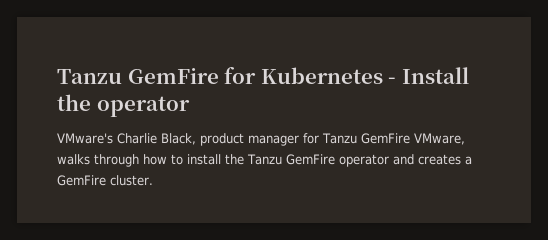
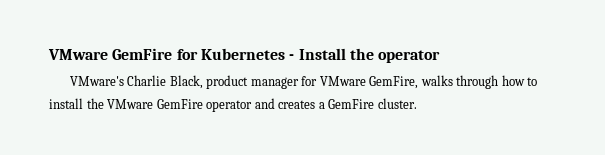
[57,69,122,84] Tanzu -> [48,49,108,60] VMware
[322,133,465,145] Tanzu GemFire VMware, -> [319,76,419,89] VMware GemFire,
[247,154,282,165] Tanzu -> [107,99,154,109] VMware

